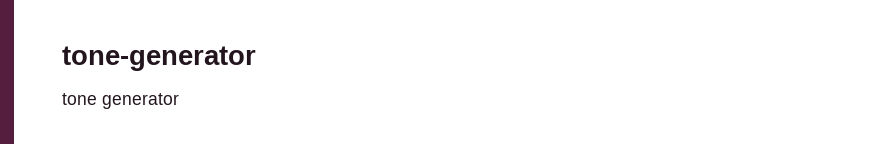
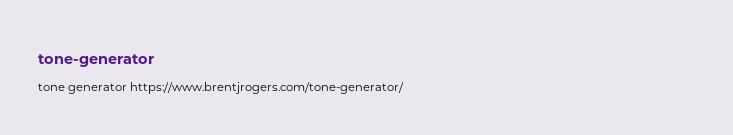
(179, 101) none -> [130,82,405,94] https://www.brentjrogers.com/tone-generator/

